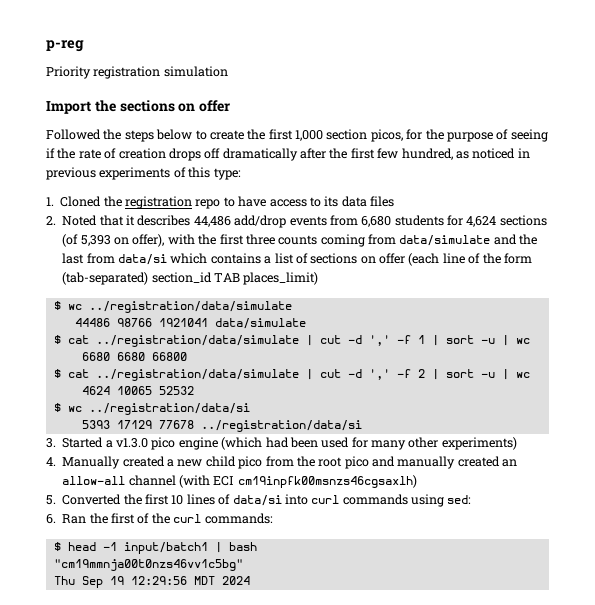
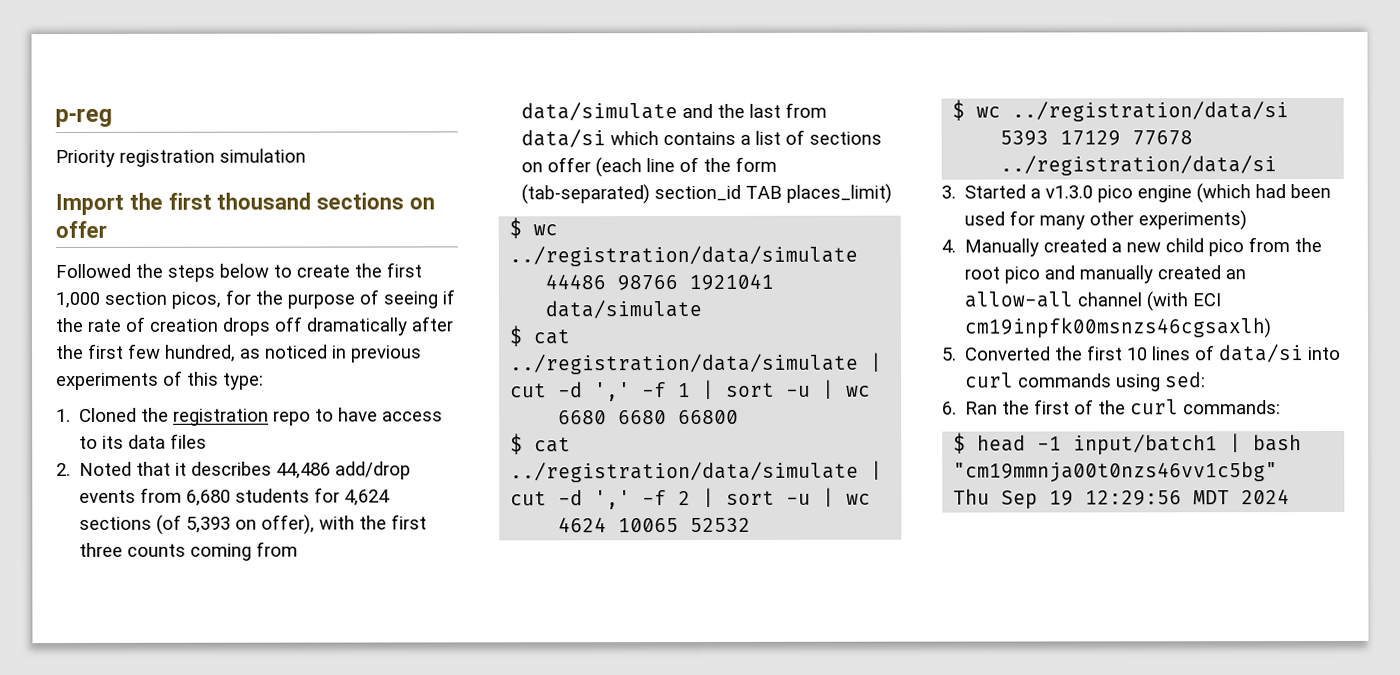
(116, 106) none -> [167,192,312,210] first thousand

